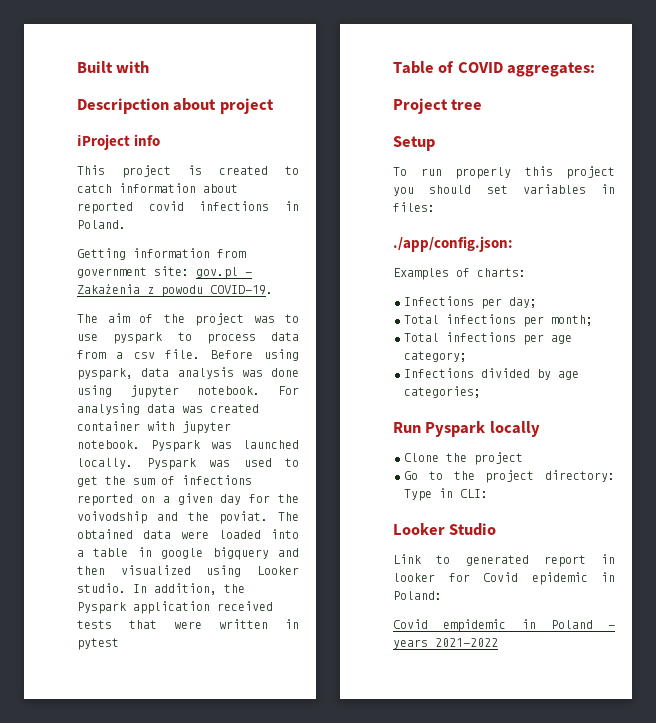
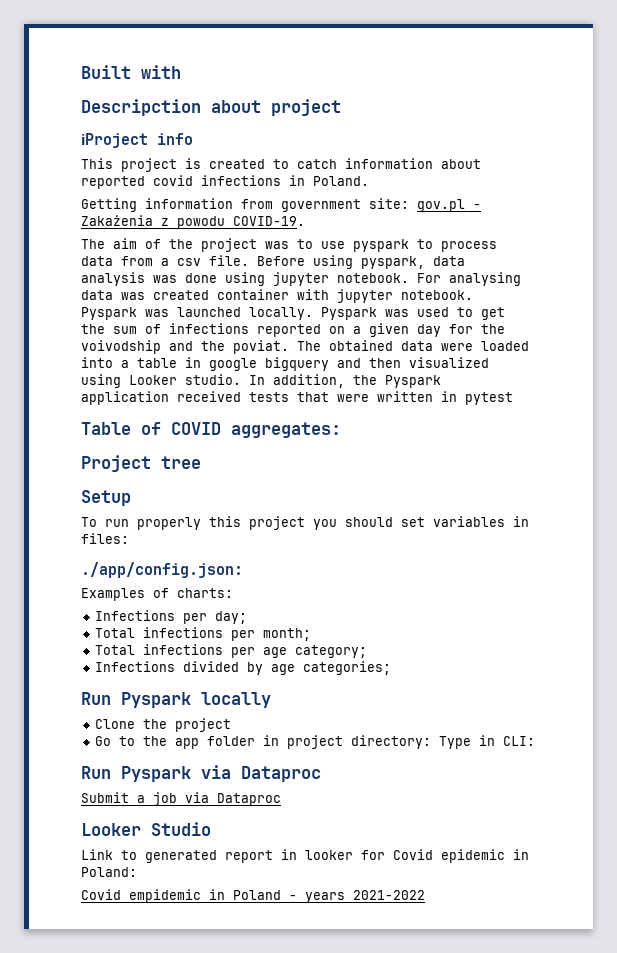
(475, 475) none -> [174,735,279,749] app folder in
(488, 493) none -> [81,765,321,782] [81,792,281,806] // Run Pyspark via Dataproc // Submit a job via Dataproc

